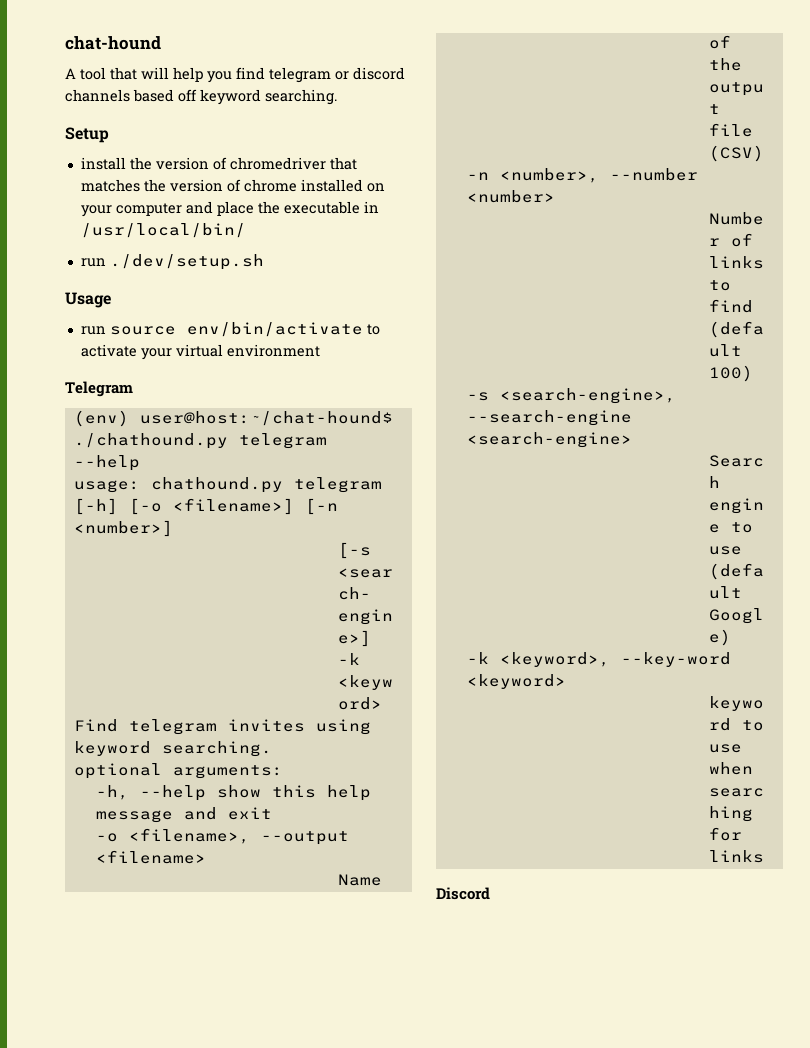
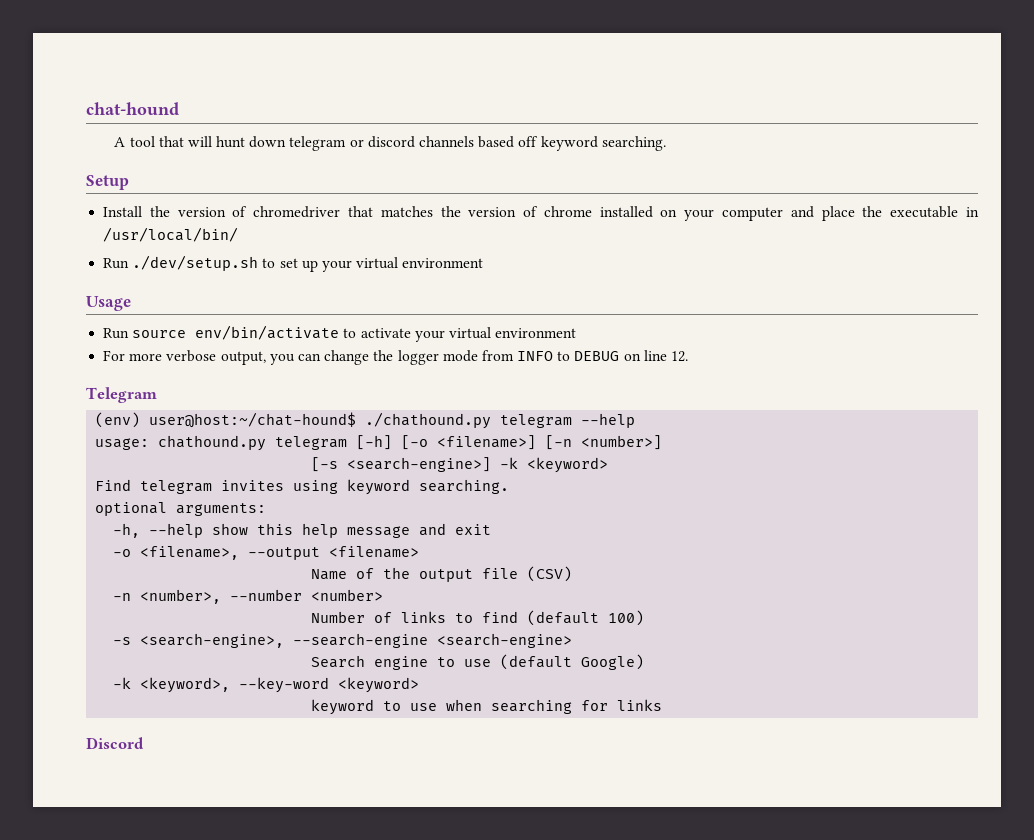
[173,67,265,83] help you find -> [216,136,287,148] hunt down
[80,157,126,170] install -> [103,206,143,217] Install
[80,258,106,267] run -> [103,258,130,269] Run
(264, 262) none -> [262,257,484,272] to set up your virtual environment
[80,326,106,335] run -> [103,328,130,339] Run
(320, 350) none -> [103,350,689,365] // For more verbose output, you can change the logger mode from INFO to DEBUG on line 12.

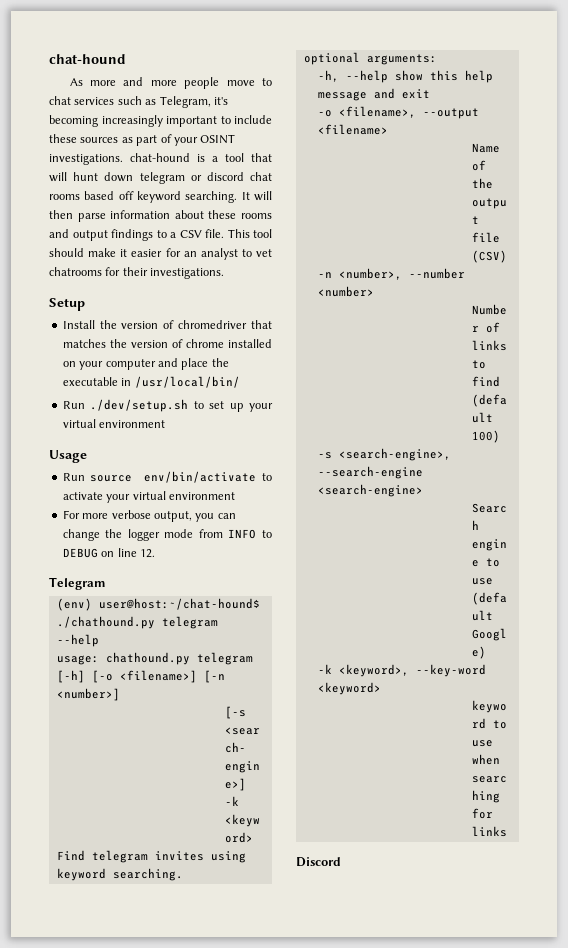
[114,137,126,147] A -> [69,77,272,89] [49,96,228,108] [49,115,272,127] [49,134,236,146] [49,153,218,165] As more and more people move to chat services such as Telegram, it's becoming increasingly important to include these sources as part of your OSINT investigations. chat-hound is a
[418,136,474,147] channels -> [249,172,272,181] [49,194,80,200] chat rooms
(666, 143) none -> [241,191,272,201] [49,210,272,222] [49,229,272,241] [49,248,272,260] [49,267,225,279] It will then parse information about these rooms and output findings to a CSV file. This tool should make it easier for an analyst to vet chatrooms for their investigations.

